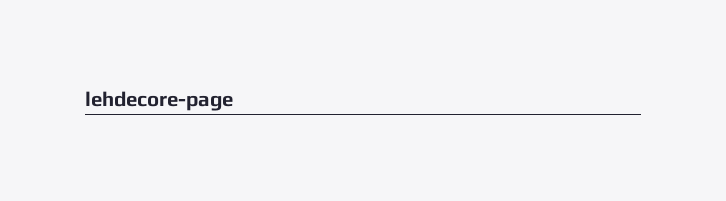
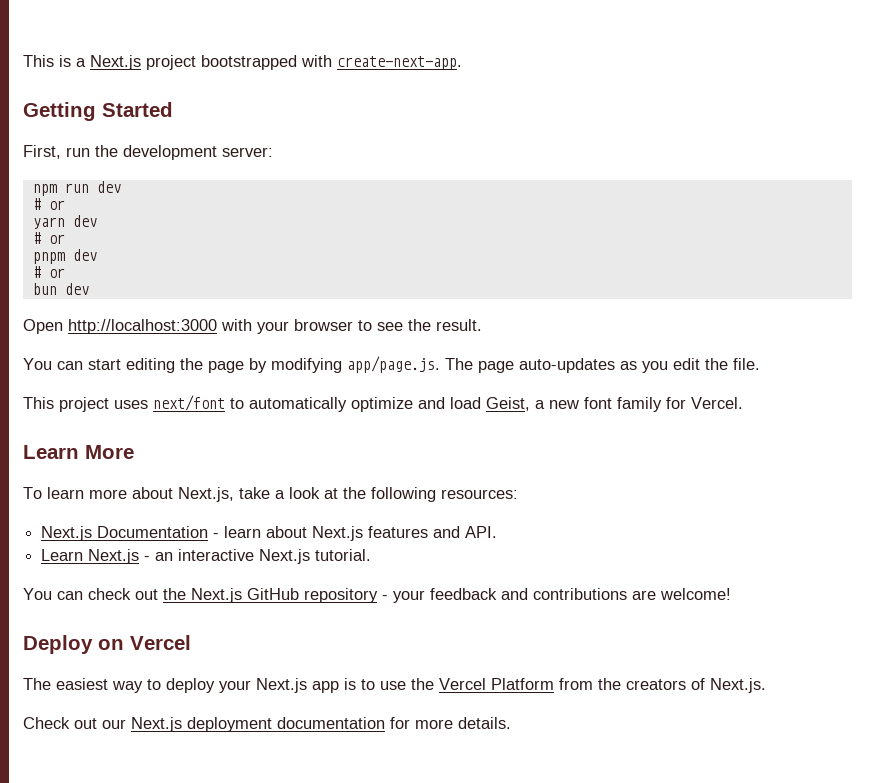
[85,91,233,111] lehdecore-page -> [23,55,462,70] [23,102,173,121] [23,145,273,160] [32,181,121,196] [32,198,65,210] [32,215,97,229] [32,232,65,244] [32,249,97,264] [32,266,65,278] [32,283,89,295] [23,319,482,334] [23,356,760,373] [23,395,743,412] [23,445,134,459] [23,487,518,502] [41,526,498,541] [41,549,372,564] [23,588,731,603] [23,635,191,654] [23,678,766,693] [23,717,511,732] This is a Next.js project bootstrapped with create-next-app. // Getting Started // First, run the development server: // npm run dev // # or // yarn dev // # or // pnpm dev // # or // bun dev // Open http://localhost:3000 with your browser to see the result. // You can start editing the page by modifying app/page.js. The page auto-updates as you edit the file. // This project uses next/font to automatically optimize and load Geist, a new font family for Vercel. // Learn More // To learn more about Next.js, take a look at the following resources: // Next.js Documentation - learn about Next.js features and API. // Learn Next.js - an interactive Next.js tutorial. // You can check out the Next.js GitHub repository - your feedback and contributions are welcome! // Deploy on Vercel // The easiest way to deploy your Next.js app is to use the Vercel Platform from the creators of Next.js. // Check out our Next.js deployment documentation for more details.

